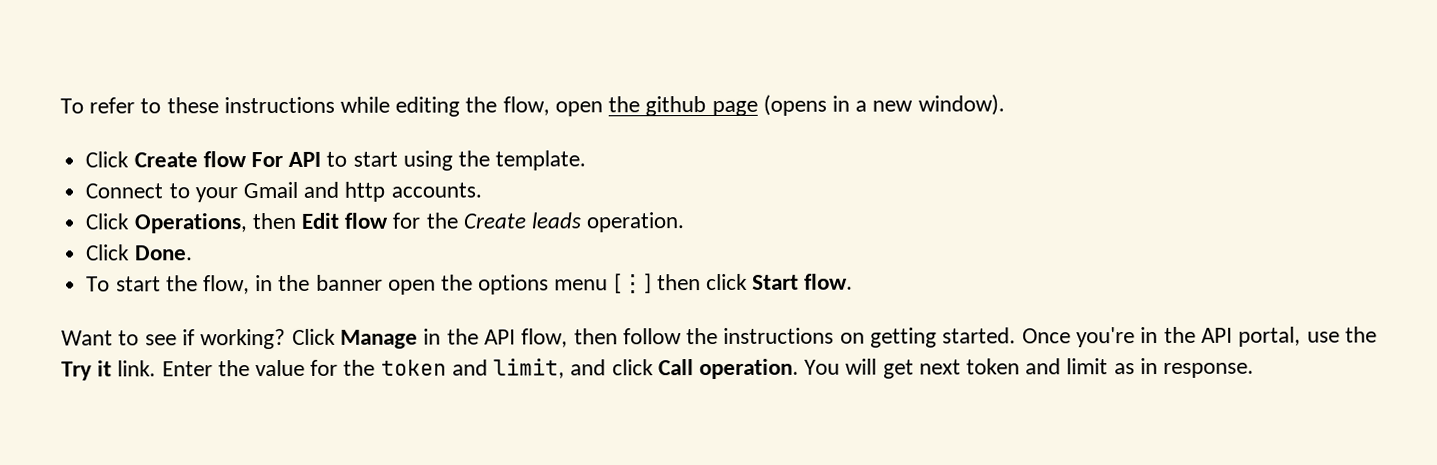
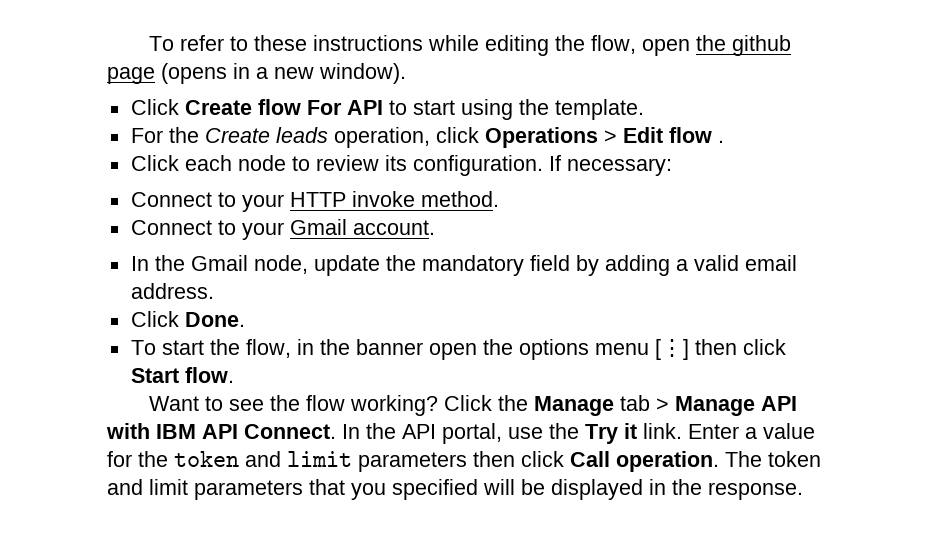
[85,181,482,203] [85,212,685,234] Connect to your Gmail and http accounts. // Click Operations, then Edit flow for the Create leads operation. -> [130,127,724,148] [130,155,672,176] [130,191,499,212] [130,219,435,240] [130,255,797,276] [130,283,214,299] For the Create leads operation, click Operations > Edit flow . // Click each node to review its configuration. If necessary: // Connect to your HTTP invoke method. // Connect to your Gmail account. // In the Gmail node, update the mandatory field by adding a valid email address.
[181,327,1159,350] if working? Click Manage in the API flow, then follow the instructions on getting started. Once you're in -> [270,395,798,416] [106,423,360,439] the flow working? Click the Manage tab > Manage API with IBM API Connect. In
[217,360,250,377] the -> [745,427,757,439] a
[493,358,1158,380] limit, and click Call operation. You will get next token and limit as in -> [287,451,821,472] [107,479,702,500] limit parameters then click Call operation. The token and limit parameters that you specified will be displayed in the

